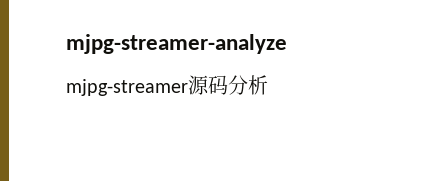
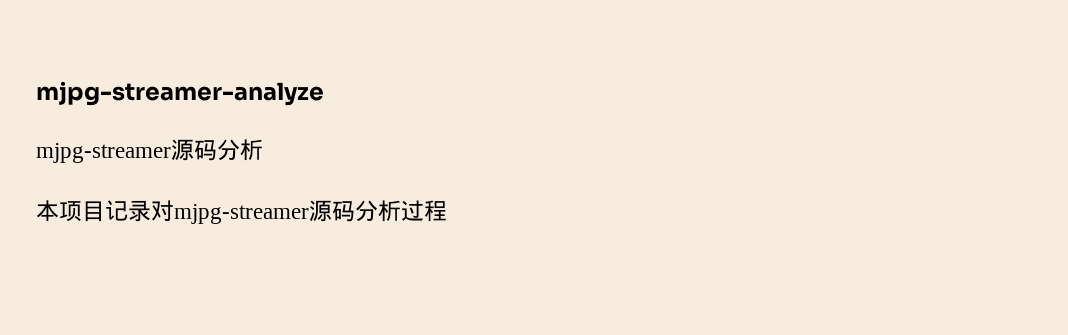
(268, 85) none -> [36,200,447,224] // 本项目记录对mjpg-streamer源码分析过程

